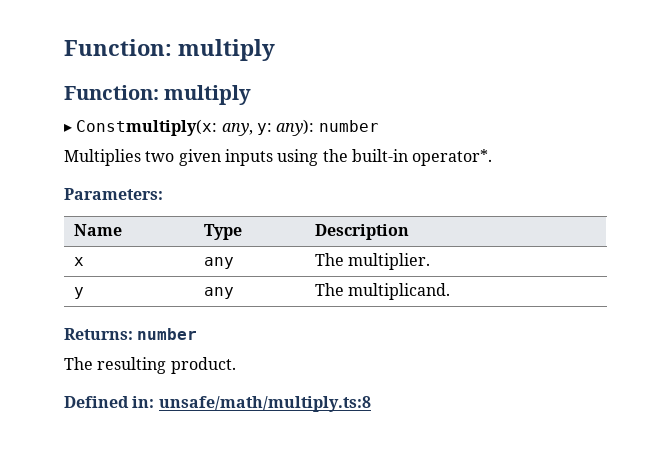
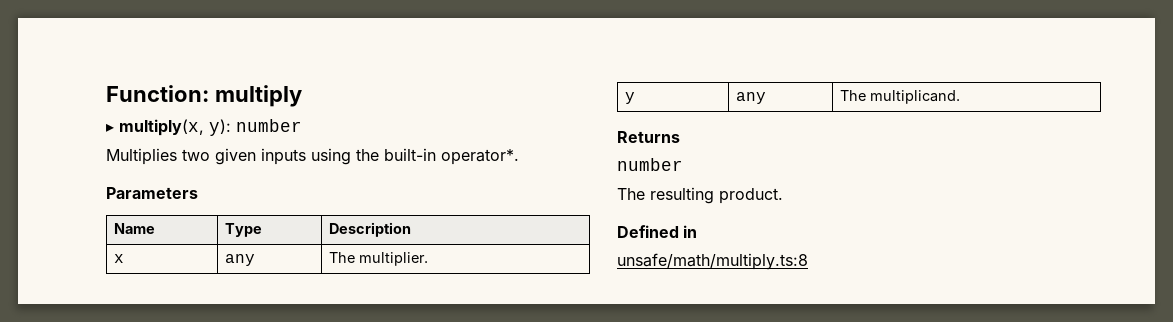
[64,39,275,61] [64,85,252,105] Function: multiply // Function: multiply -> [106,85,302,107] Function: multiply
[76,119,315,136] Constmultiply(x: any, y: any): -> [119,119,231,136] multiply(x, y):
[64,188,163,200] Parameters: -> [106,187,198,199] Parameters
[64,328,133,340] Returns: -> [617,131,680,143] Returns //
[132,396,155,408] in: -> [683,225,698,238] in //

